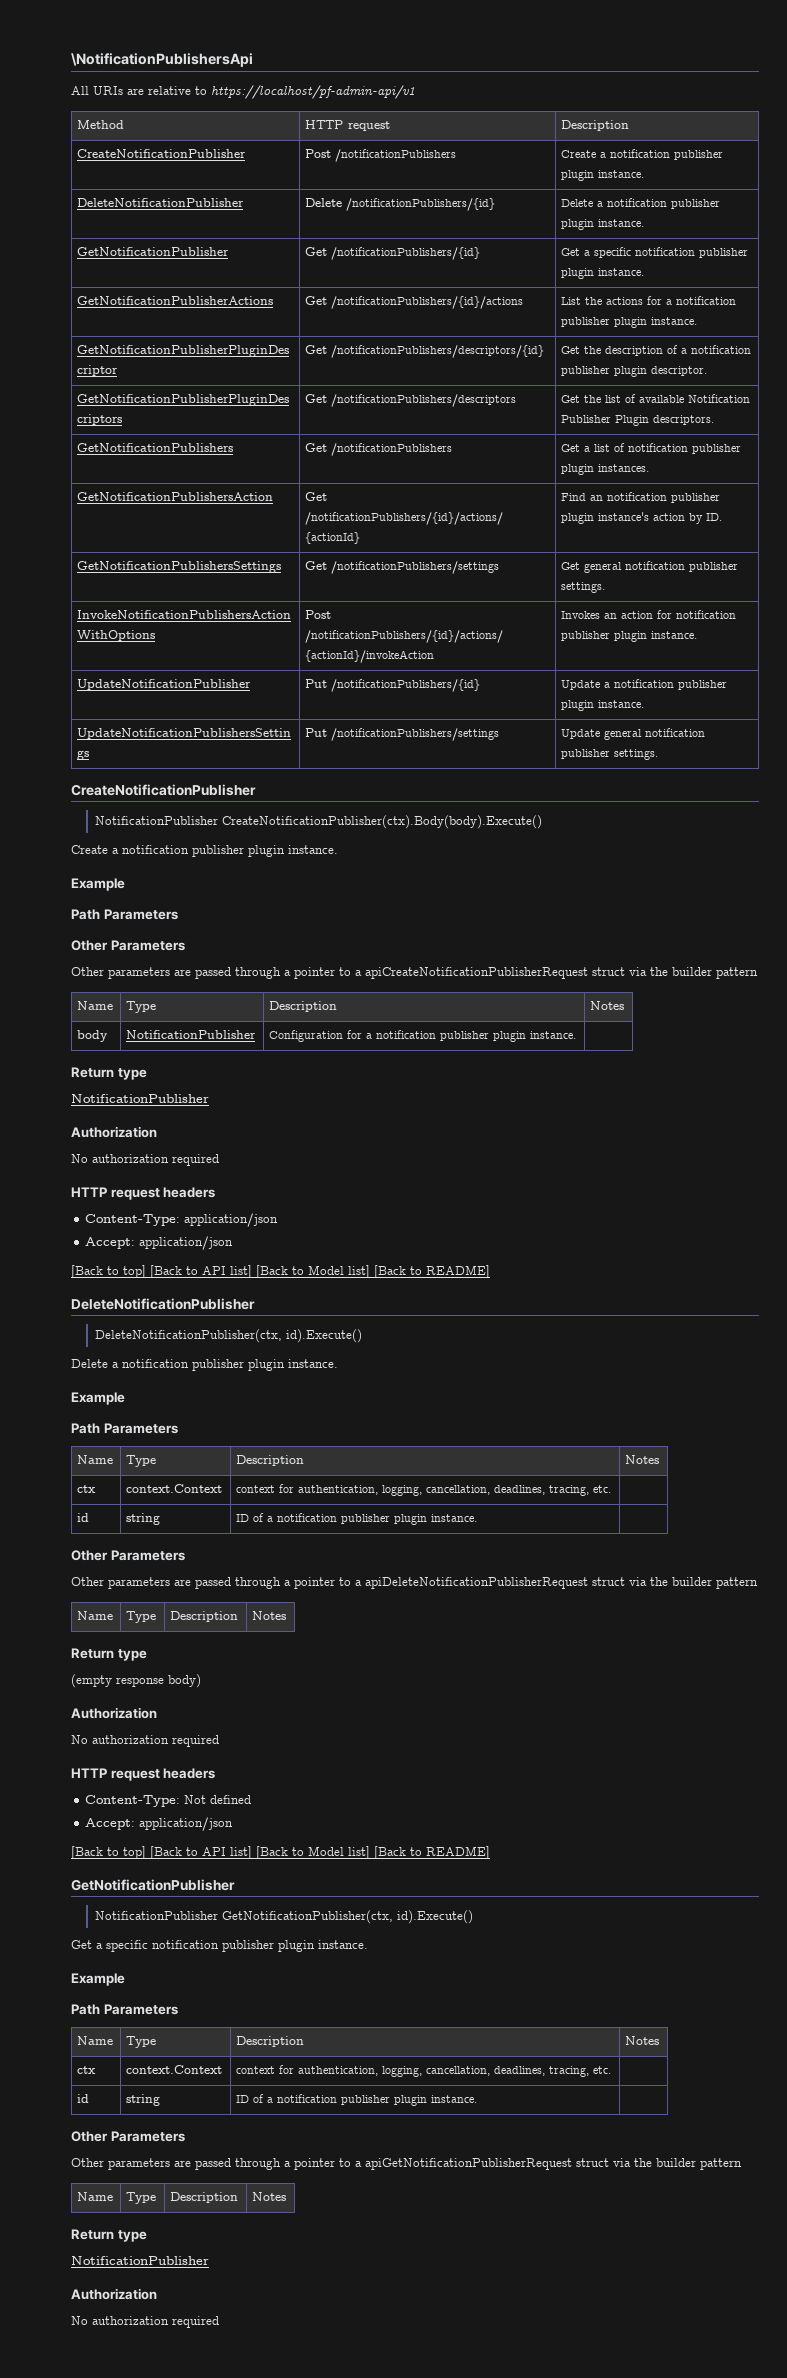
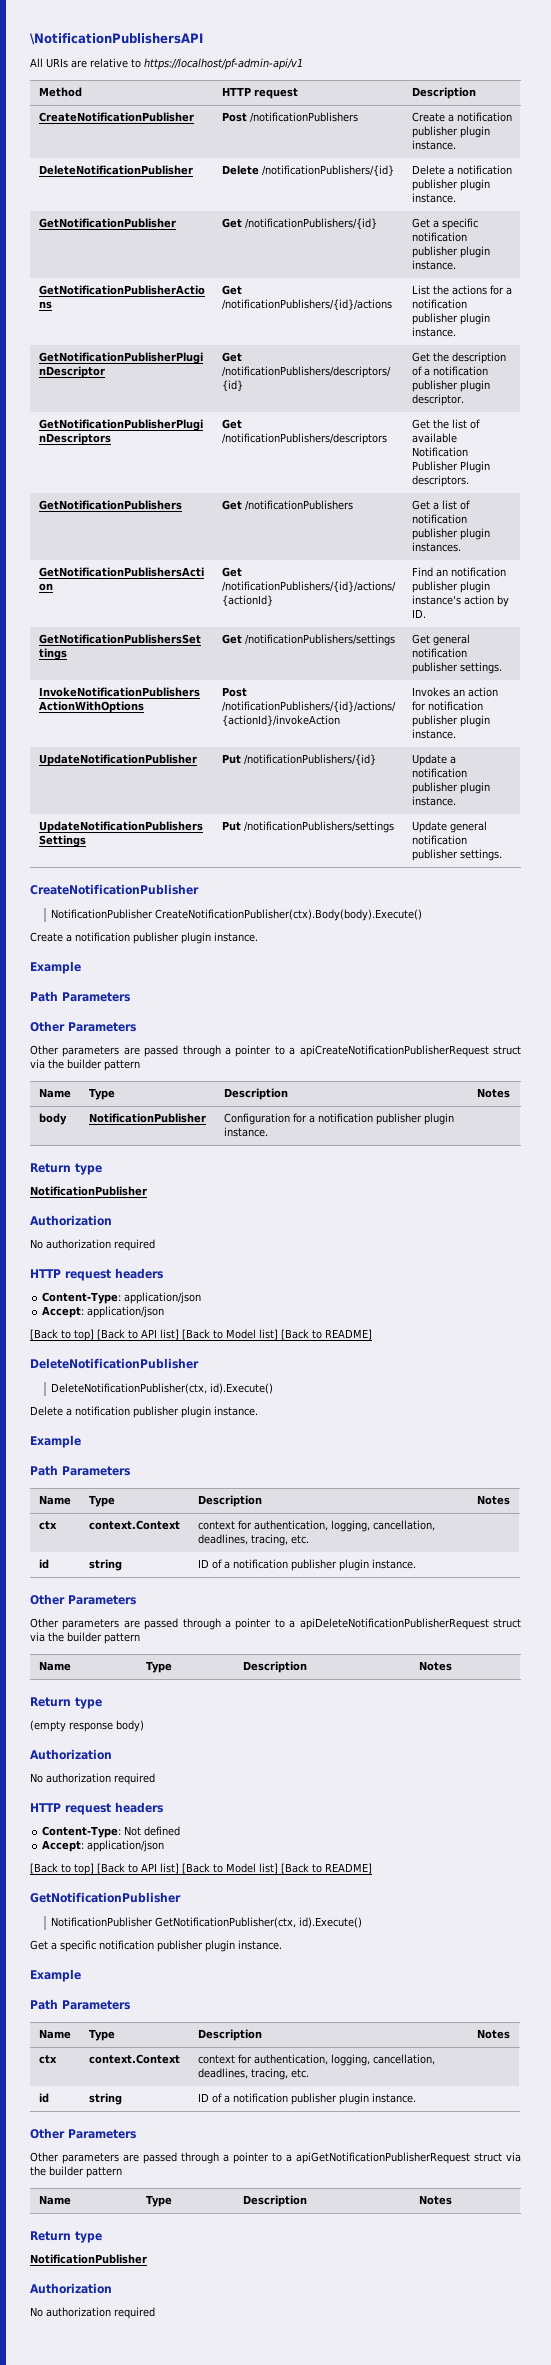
[71,53,253,67] \NotificationPublishersApi -> [30,33,203,45] \NotificationPublishersAPI

